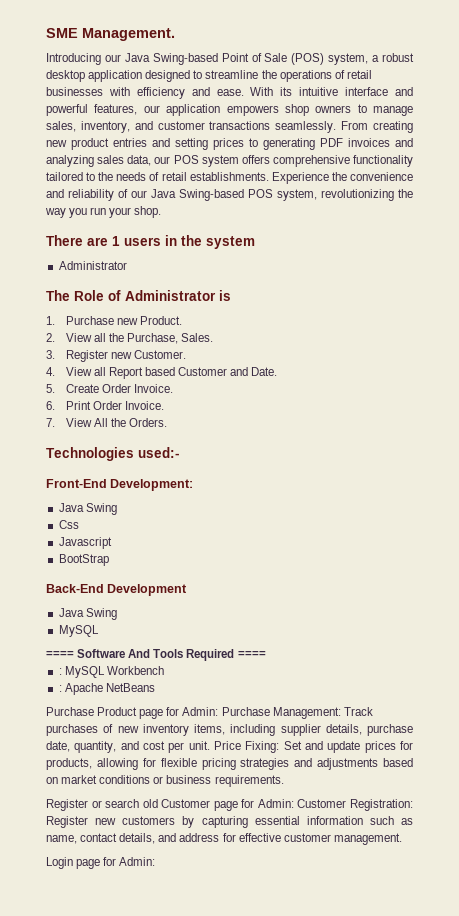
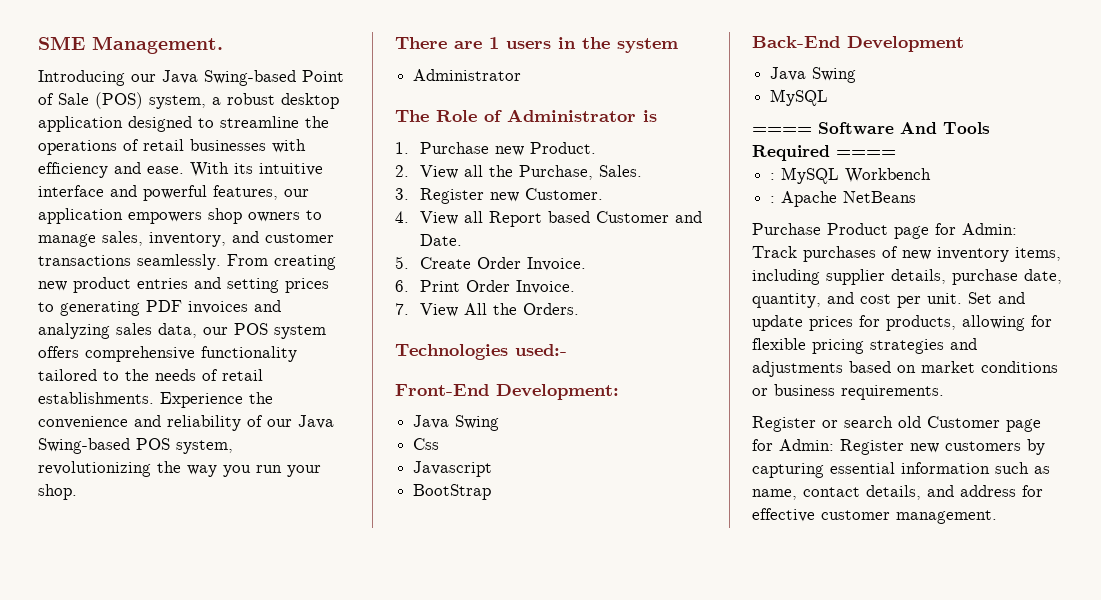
[221,707,341,719] Purchase Management: -> (1017, 229) none
[214,741,280,753] Price Fixing: -> (962, 298) none
[297,799,413,811] Customer Registration: -> (834, 445) none
[46,857,156,869] // Login page for Admin: -> (997, 517) none

